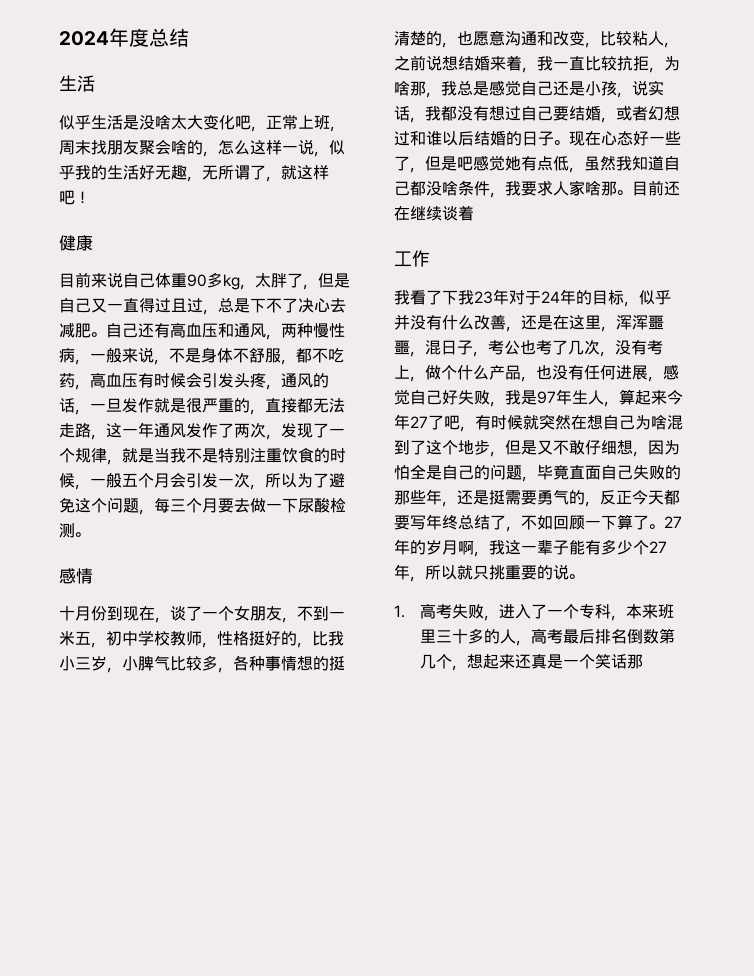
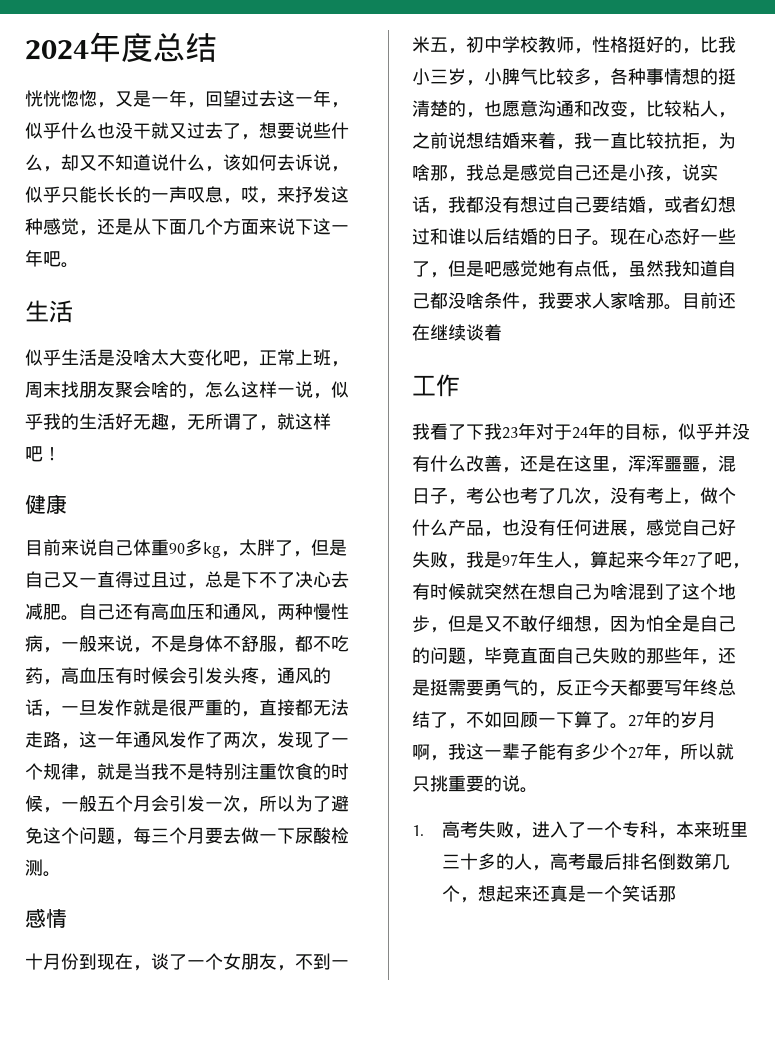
(189, 37) none -> [25,90,349,108] [25,122,349,140] [25,154,349,172] [25,186,349,204] [25,218,349,236] [25,250,79,268] // 恍恍惚惚，又是一年，回望过去这一年，似乎什么也没干就又过去了，想要说些什么，却又不知道说什么，该如何去诉说，似乎只能长长的一声叹息，哎，来抒发这种感觉，还是从下面几个方面来说下这一年吧。

